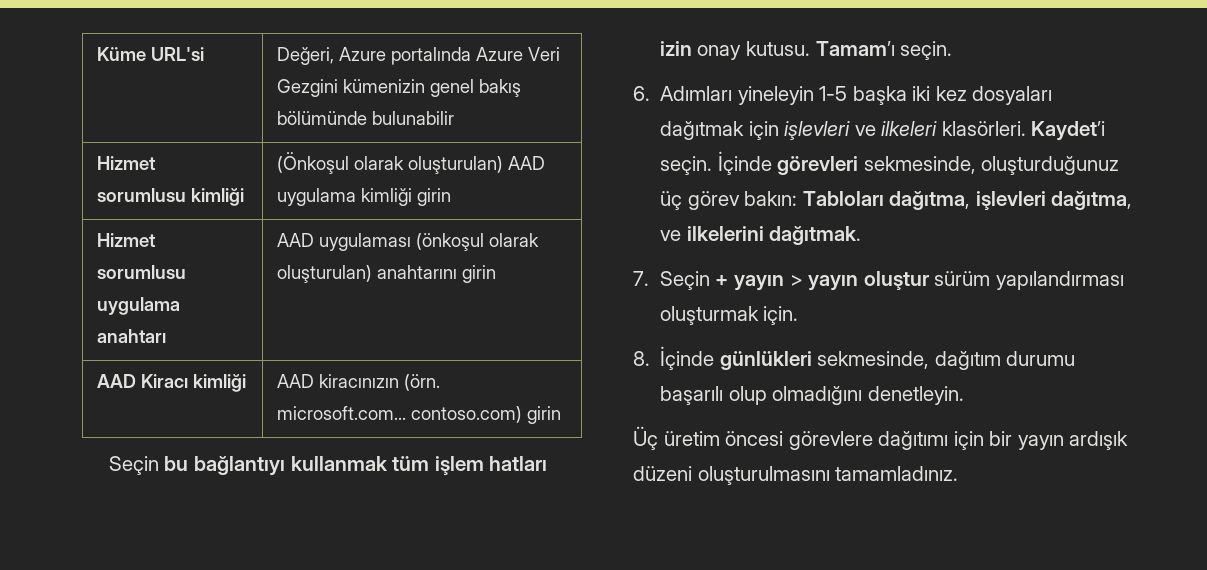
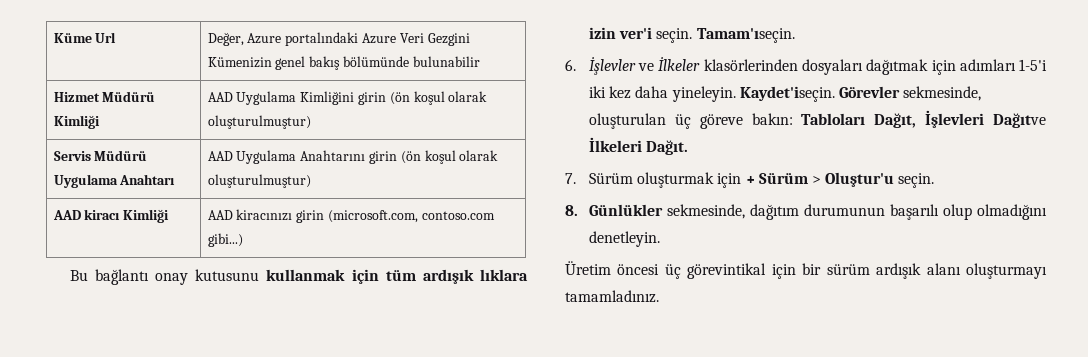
[150,47,204,61] [276,47,471,65] URL'si | Değeri, Azure portalında -> [95,32,117,43] [207,32,359,46] Url | Değer, Azure portalındaki
[342,79,425,93] kümenizin -> [207,57,272,68] Kümenizin
[96,188,244,206] [276,152,545,174] [276,188,451,206] [96,233,156,247] [96,265,186,279] [96,297,180,315] [96,329,166,343] [276,233,539,251] [276,265,496,283] [96,374,246,392] [276,374,440,391] [276,406,561,424] [108,456,548,476] [659,41,953,60] [633,86,1053,105] [660,121,1106,141] [660,151,1120,175] [660,191,1133,210] [660,226,862,245] [633,271,1124,291] [659,306,799,325] [633,346,812,370] sorumlusu kimliği | (Önkoşul olarak oluşturulan) AAD uygulama kimliği girin // Hizmet sorumlusu uygulama anahtarı | AAD uygulaması (önkoşul olarak oluşturulan) anahtarını girin // AAD Kiracı kimliği | AAD kiracınızın (örn. microsoft.com... contoso.com) girin // Seçin bu bağlantıyı kullanmak tüm işlem hatları izin onay kutusu. Tamam’ı seçin. // 6. Adımları yineleyin 1-5 başka iki kez dosyaları dağıtmak için işlevleri ve ilkeleri klasörleri. Kaydet’i seçin. İçinde görevleri sekmesinde, oluşturduğunuz üç görev bakın: Tabloları dağıtma, işlevleri dağıtma, ve ilkelerini dağıtmak. // 7. Seçin + yayın > yayın oluştur sürüm yapılandırması oluşturmak için. // 8. İçinde günlükleri -> [102,91,156,102] [53,115,100,129] [207,91,488,105] [207,115,311,129] [53,150,148,161] [53,174,176,188] [207,150,499,164] [207,174,311,188] [52,209,170,223] [207,209,495,223] [207,233,243,247] [69,269,528,285] [588,27,795,43] [565,57,1047,75] [588,86,982,102] [588,110,1046,129] [588,137,689,155] [565,172,935,188] [565,204,663,216] Müdürü Kimliği | AAD Uygulama Kimliğini girin (ön koşul olarak oluşturulmuştur) // Servis Müdürü Uygulama Anahtarı | AAD Uygulama Anahtarını girin (ön koşul olarak oluşturulmuştur) // AAD kiracı Kimliği | AAD kiracınızı girin (microsoft.com, contoso.com gibi...) // Bu bağlantı onay kutusunu kullanmak için tüm ardışık lıklara izin ver'i seçin. Tamam'ıseçin. // 6. İşlevler ve İlkeler klasörlerinden dosyaları dağıtmak için adımları 1-5'i iki kez daha yineleyin. Kaydet'iseçin. Görevler sekmesinde, oluşturulan üç göreve bakın: Tabloları Dağıt, İşlevleri Dağıtve İlkeleri Dağıt. // 7. Sürüm oluşturmak için + Sürüm > Oluştur'u seçin. // 8. Günlükler
[1006,351,1076,366] durumu -> [803,204,885,216] durumunun
[633,426,1129,450] [633,466,830,485] Üç üretim öncesi görevlere dağıtımı için bir yayın ardışık düzeni oluşturulmasını -> [565,261,1047,279] Üretim öncesi üç görevintikal için bir sürüm ardışık alanı oluşturmayı

